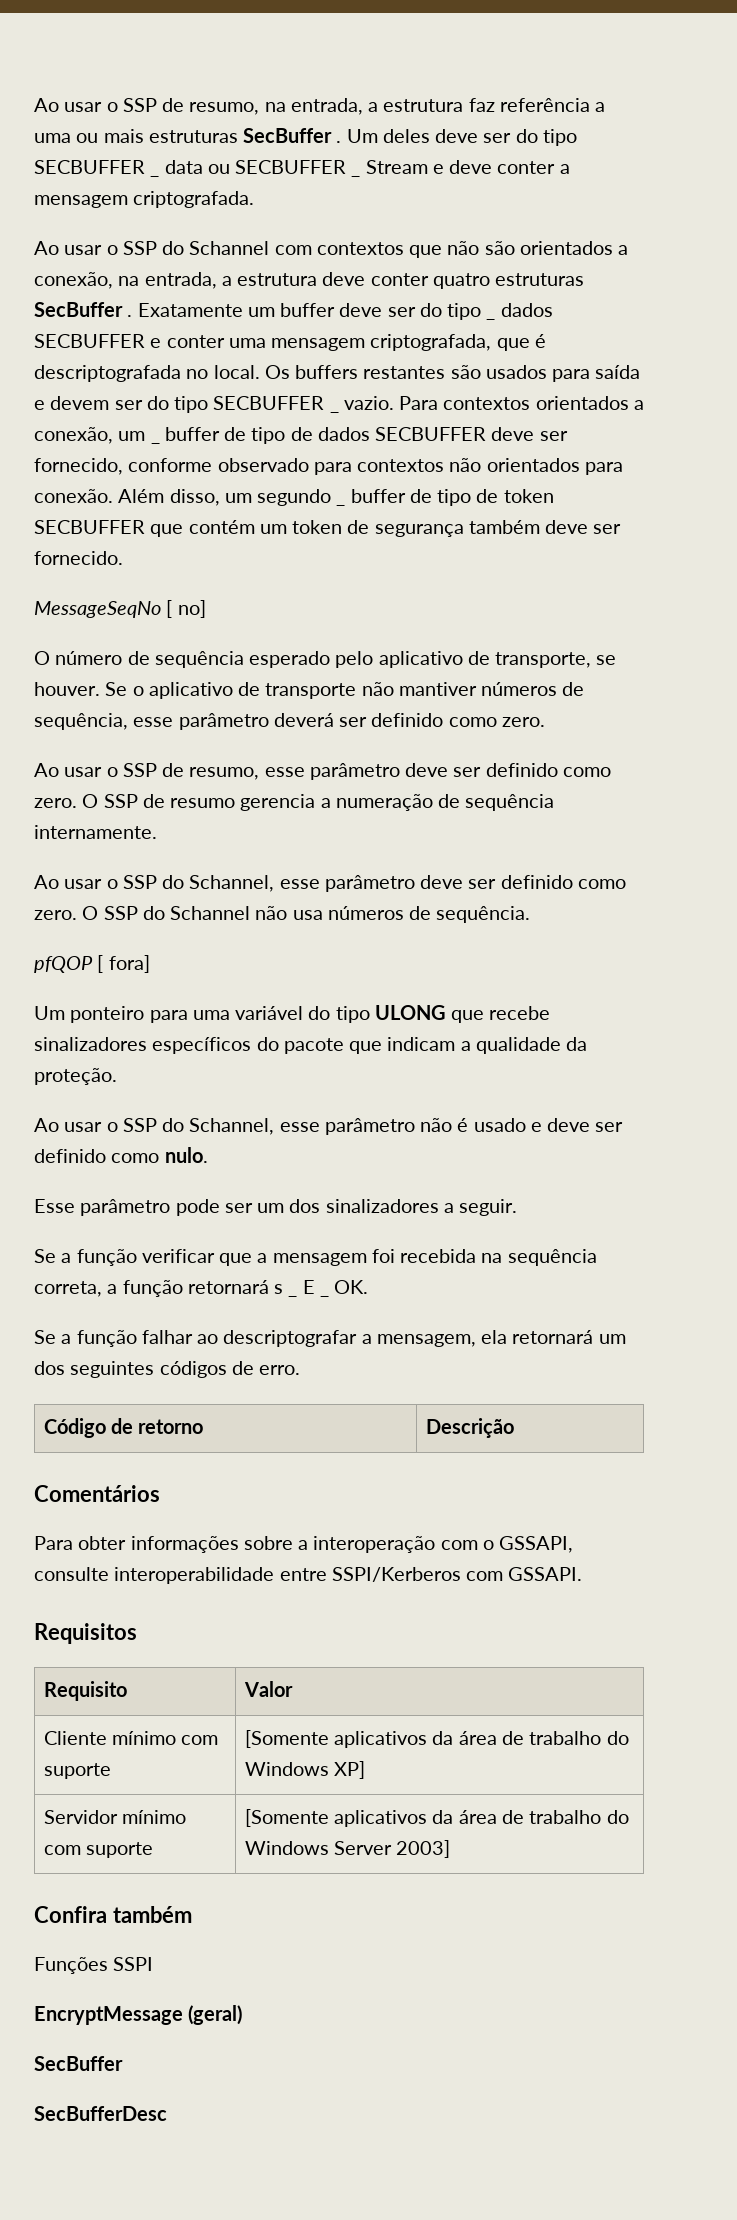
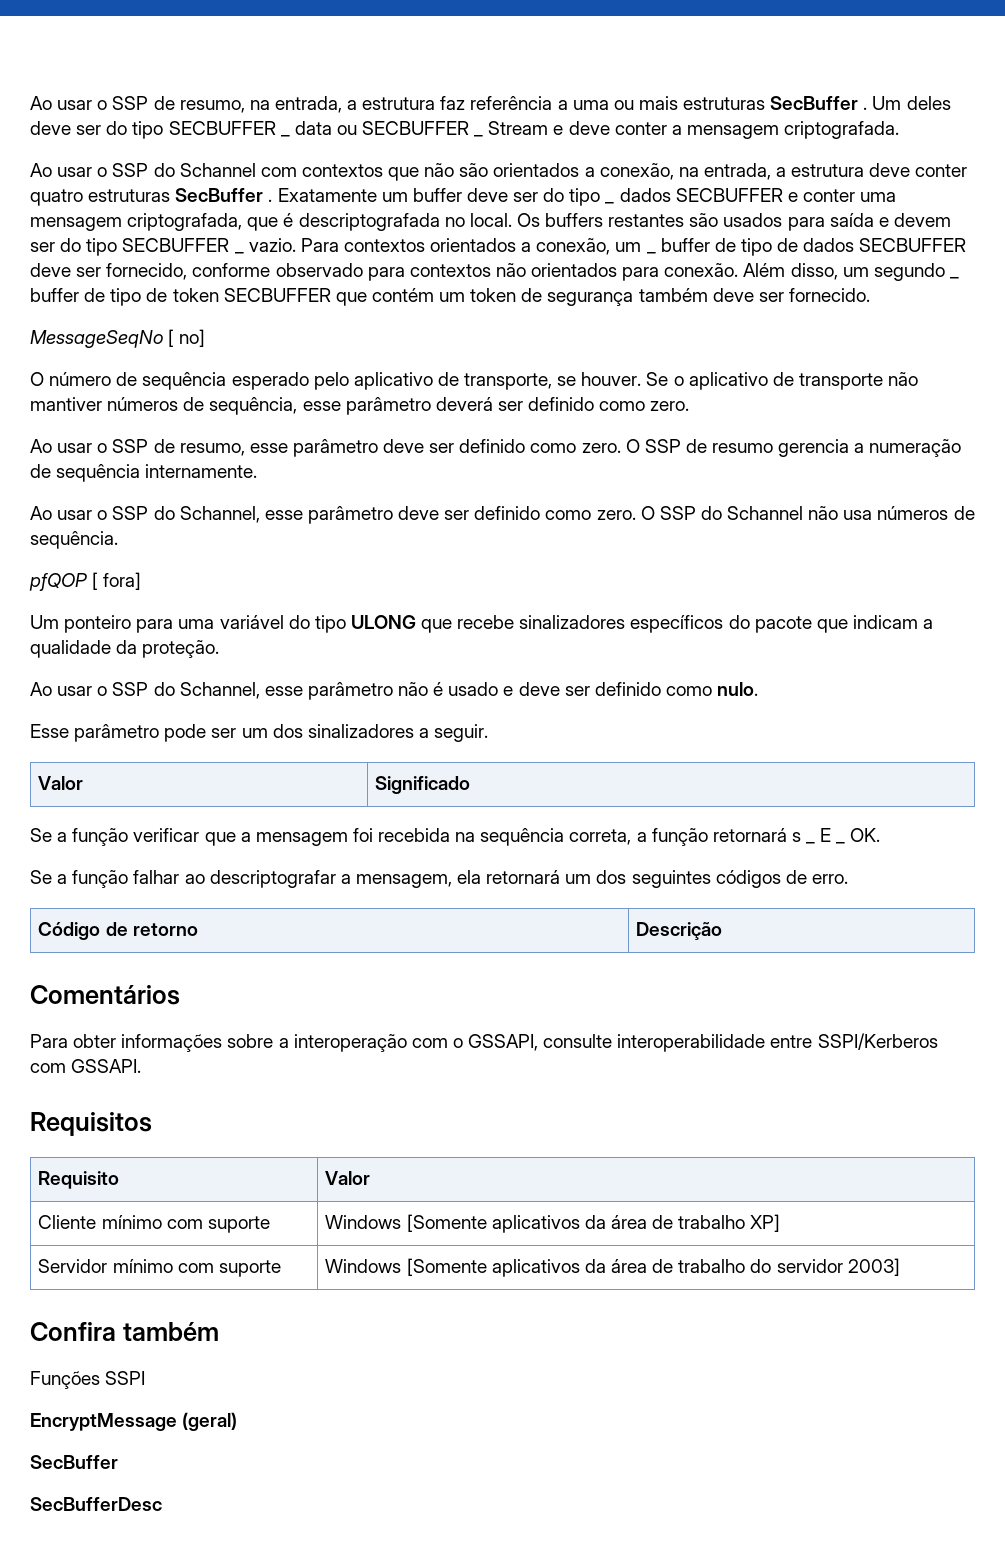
(518, 1207) none -> [38,776,84,790] [375,776,471,794] // Valor | Significado
[244,1730,629,1748] [244,1761,366,1779] [43,1810,187,1824] [43,1842,154,1858] [244,1809,629,1827] [244,1841,393,1855] [Somente aplicativos da área de trabalho do Windows XP] // Servidor mínimo com suporte | [Somente aplicativos da área de trabalho do Windows Server -> [325,1214,781,1233] [38,1259,281,1277] [325,1258,843,1277] Windows [Somente aplicativos da área de trabalho XP] // Servidor mínimo com suporte | Windows [Somente aplicativos da área de trabalho do servidor

